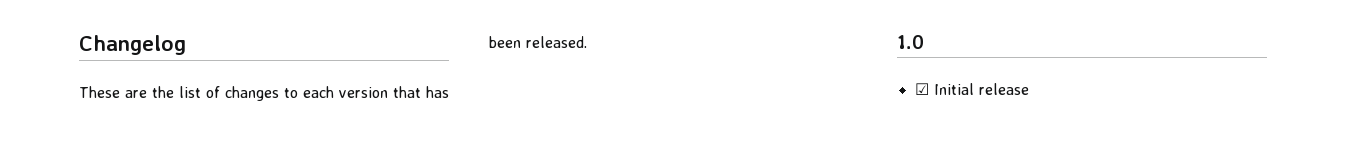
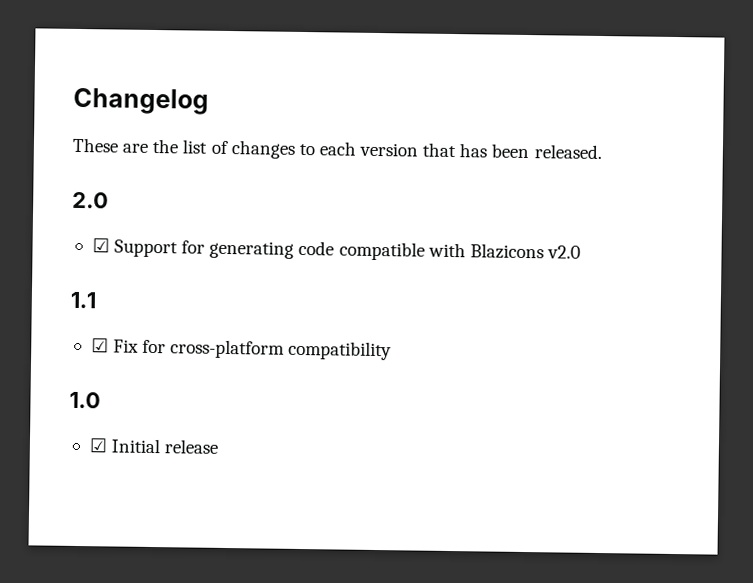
(587, 42) none -> [72,191,109,209] [91,238,581,261] [70,291,96,309] [90,338,393,361] // 2.0 // ☑ Support for generating code compatible with Blazicons v2.0 // 1.1 // ☑ Fix for cross-platform compatibility

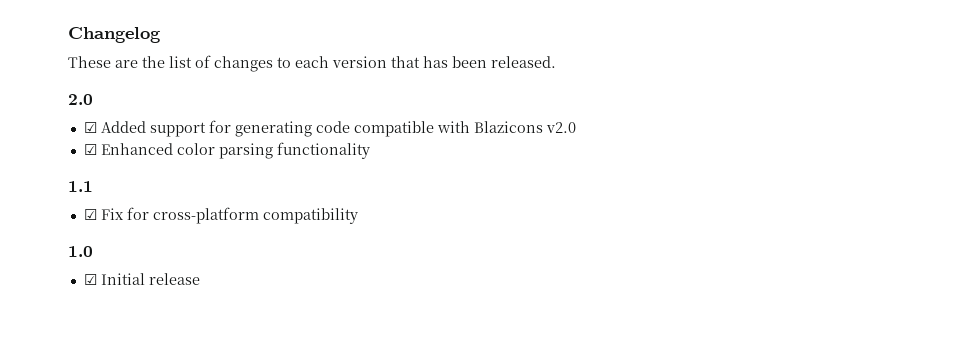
[114,239,179,258] Support -> [100,121,206,137] Added support
(581, 252) none -> [83,142,370,159] // ☑ Enhanced color parsing functionality

